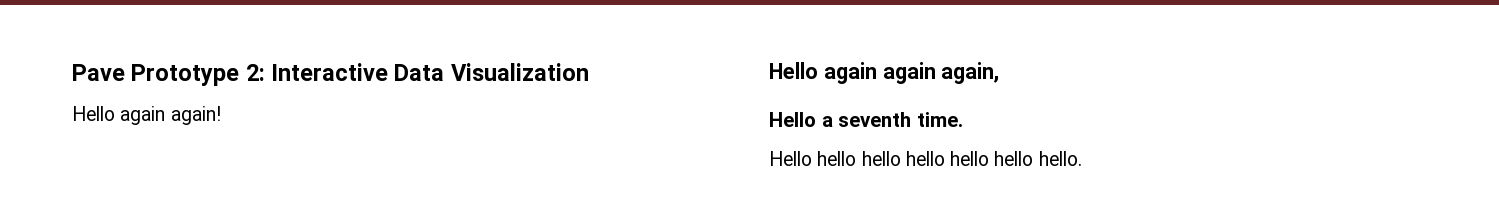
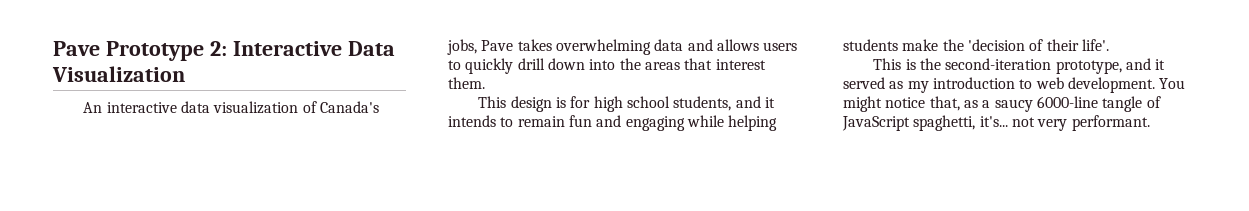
[72,106,221,125] [769,62,1000,84] [769,112,963,127] [769,151,1082,166] Hello again again! // Hello again again again, // Hello a seventh time. // Hello hello hello hello hello hello hello. -> [83,101,379,114] [447,39,798,55] [448,58,766,74] [448,77,485,89] [478,96,775,112] [448,115,778,131] [843,39,1109,51] [873,58,1166,74] [843,77,1186,93] [843,96,1161,112] [842,115,1150,131] An interactive data visualization of Canada's jobs, Pave takes overwhelming data and allows users to quickly drill down into the areas that interest them. // This design is for high school students, and it intends to remain fun and engaging while helping students make the 'decision of their life'. // This is the second-iteration prototype, and it served as my introduction to web development. You might notice that, as a saucy 6000-line tangle of JavaScript spaghetti, it's... not very performant.

